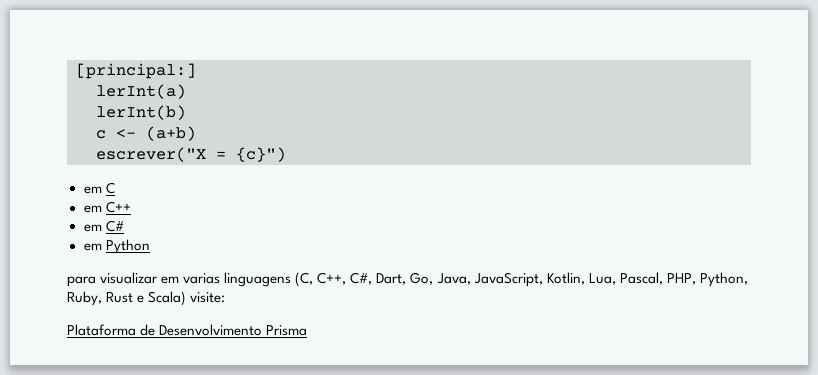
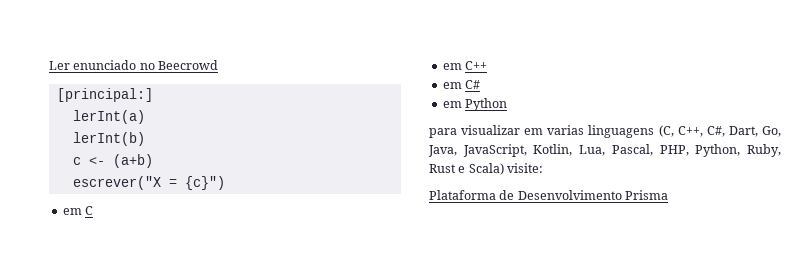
(76, 71) none -> [49,60,219,70] Ler enunciado no Beecrowd //

